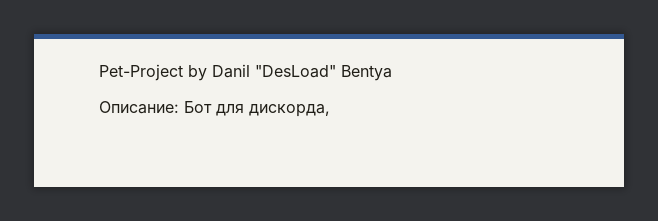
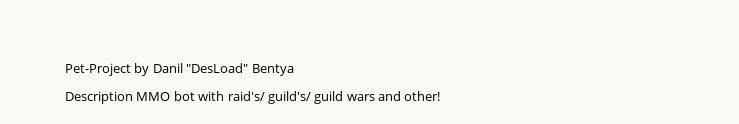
[99,101,330,117] Описание: Бот для дискорда, -> [65,91,441,104] Description MMO bot with raid's/ guild's/ guild wars and other!

